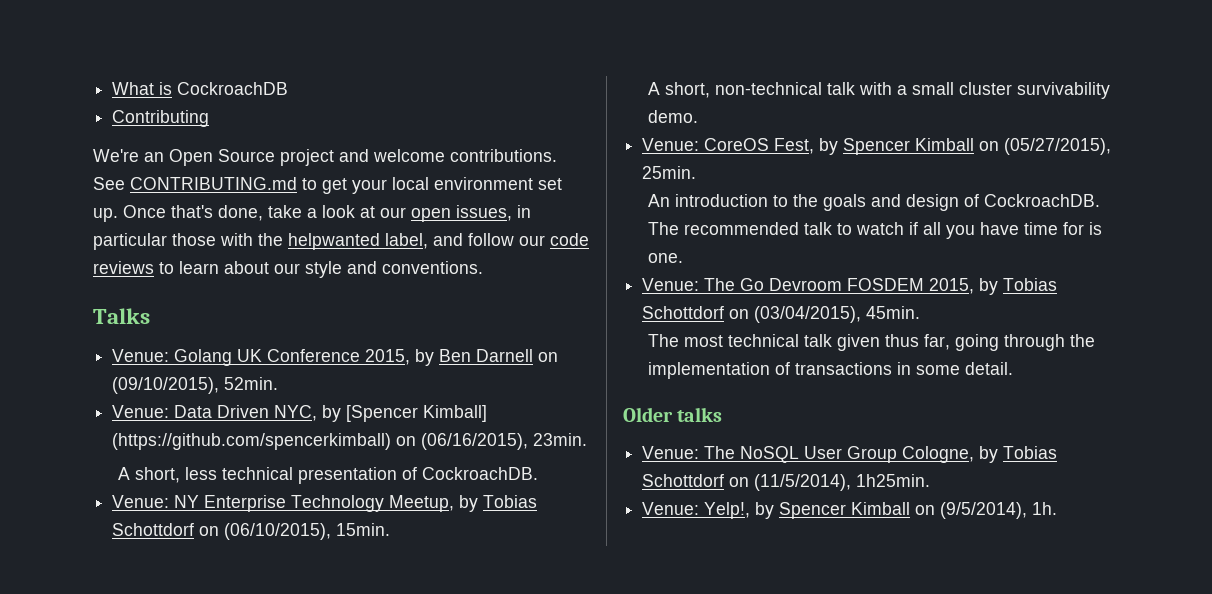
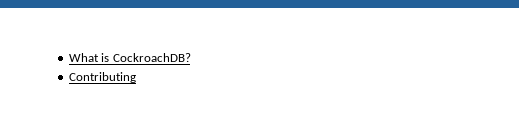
[177,82,289,95] CockroachDB -> [112,53,191,62] CockroachDB?
[93,149,557,166] [93,177,562,194] [93,205,531,222] [93,233,589,250] [93,261,483,278] [93,308,150,324] [112,349,559,366] [112,377,279,394] [112,405,488,422] [112,433,588,450] [117,467,538,484] [112,495,538,512] [112,523,391,540] [647,82,1110,99] [647,110,698,123] [642,138,1112,155] [642,166,697,179] [647,194,1100,211] [647,222,1102,239] [647,253,683,263] [642,278,1058,295] [642,306,921,323] [647,334,1095,351] [647,362,1013,379] [623,407,723,422] [642,446,1058,463] [642,474,931,491] [642,502,1058,519] // We're an Open Source project and welcome contributions. See CONTRIBUTING.md to get your local environment set up. Once that's done, take a look at our open issues, in particular those with the helpwanted label, and follow our code reviews to learn about our style and conventions. // Talks // Venue: Golang UK Conference 2015, by Ben Darnell on (09/10/2015), 52min. // Venue: Data Driven NYC, by [Spencer Kimball] (https://github.com/spencerkimball) on (06/16/2015), 23min. // A short, less technical presentation of CockroachDB. // Venue: NY Enterprise Technology Meetup, by Tobias Schottdorf on (06/10/2015), 15min. // A short, non-technical talk with a small cluster survivability demo. // Venue: CoreOS Fest, by Spencer Kimball on (05/27/2015), 25min. // An introduction to the goals and design of CockroachDB. The recommended talk to watch if all you have time for is one. // Venue: The Go Devroom FOSDEM 2015, by Tobias Schottdorf on (03/04/2015), 45min. // The most technical talk given thus far, going through the implementation of transactions in some detail. // Older talks // Venue: The NoSQL User Group Cologne, by Tobias Schottdorf on (11/5/2014), 1h25min. // Venue: Yelp!, by Spencer Kimball on (9/5/2014), 1h. -> (136, 77) none

